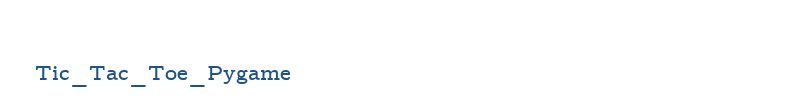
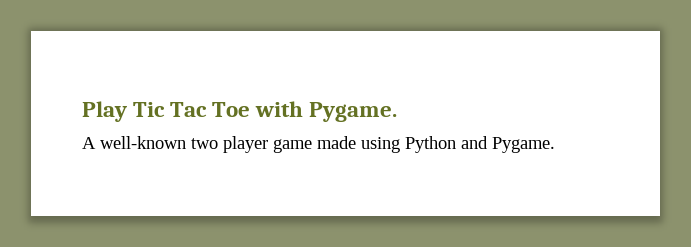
[35,66,291,87] Tic_Tac_Toe_Pygame -> [82,101,398,122] [82,136,555,153] Play Tic Tac Toe with Pygame. // A well-known two player game made using Python and Pygame.

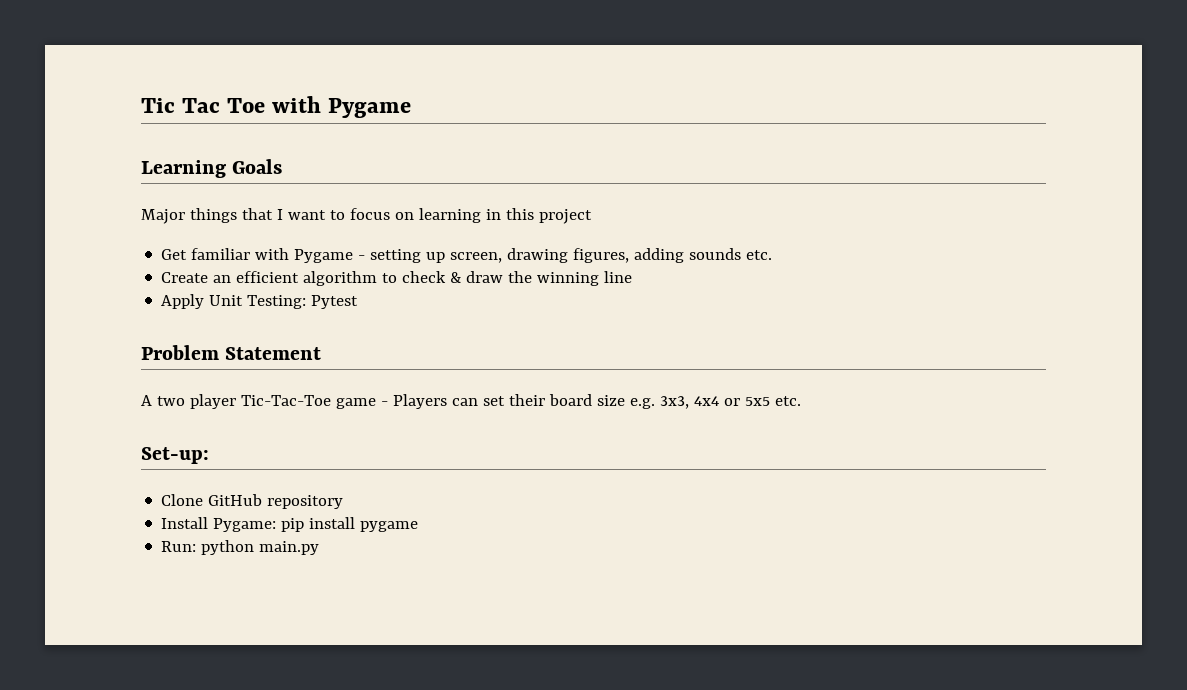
[82,101,127,122] Play -> (141, 105) none
[309,102,398,122] Pygame. -> [328,98,412,118] [141,159,283,178] [141,208,592,224] [161,248,773,263] [161,271,633,286] [161,294,359,309] [141,345,322,360] Pygame // Learning Goals // Major things that I want to focus on learning in this project // Get familiar with Pygame - setting up screen, drawing figures, adding sounds etc. // Create an efficient algorithm to check & draw the winning line // Apply Unit Testing: Pytest // Problem Statement
[100,136,186,149] well-known -> (152, 400) none
[273,136,555,153] game made using Python and Pygame. -> [240,394,801,409] [141,447,209,464] [161,494,344,509] [161,517,419,532] [161,540,320,555] Tic-Tac-Toe game - Players can set their board size e.g. 3x3, 4x4 or 5x5 etc. // Set-up: // Clone GitHub repository // Install Pygame: pip install pygame // Run: python main.py

